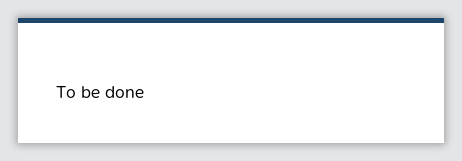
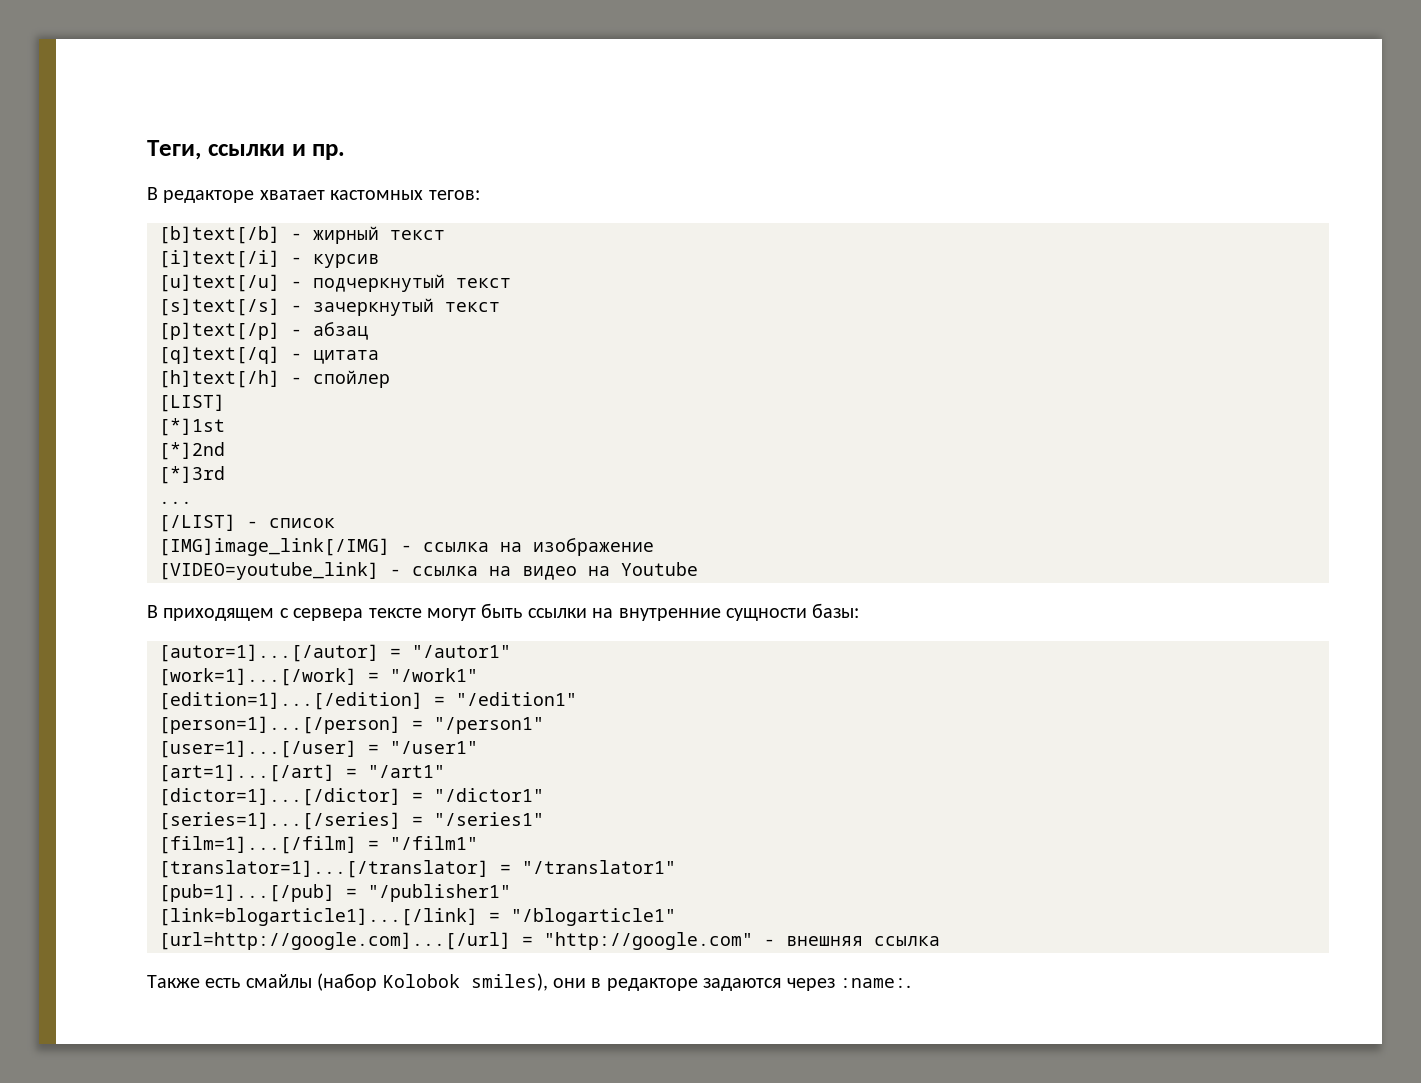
[56,86,144,98] To be done -> [147,140,346,160] [147,187,480,203] [159,226,445,244] [159,250,379,268] [159,274,511,292] [159,298,500,316] [159,322,368,340] [159,346,379,364] [159,370,390,388] [159,394,225,412] [159,418,225,436] [159,442,225,460] [159,466,225,484] [159,501,192,504] [159,514,335,532] [159,538,654,556] [159,562,698,580] [147,603,860,621] [159,644,511,662] [159,668,478,686] [159,692,577,710] [159,716,544,734] [159,740,478,758] [159,764,445,782] [159,788,544,806] [159,812,544,830] [159,836,478,854] [159,860,676,878] [159,884,511,902] [159,908,676,926] [159,932,940,950] [147,973,911,991] Теги, ссылки и пр. // В редакторе хватает кастомных тегов: // [b]text[/b] - жирный текст // [i]text[/i] - курсив // [u]text[/u] - подчеркнутый текст // [s]text[/s] - зачеркнутый текст // [p]text[/p] - абзац // [q]text[/q] - цитата // [h]text[/h] - спойлер // [LIST] // [*]1st // [*]2nd // [*]3rd // ... // [/LIST] - список // [IMG]image_link[/IMG] - ссылка на изображение // [VIDEO=youtube_link] - ссылка на видео на Youtube // В приходящем с сервера тексте могут быть ссылки на внутренние сущности базы: // [autor=1]...[/autor] = "/autor1" // [work=1]...[/work] = "/work1" // [edition=1]...[/edition] = "/edition1" // [person=1]...[/person] = "/person1" // [user=1]...[/user] = "/user1" // [art=1]...[/art] = "/art1" // [dictor=1]...[/dictor] = "/dictor1" // [series=1]...[/series] = "/series1" // [film=1]...[/film] = "/film1" // [translator=1]...[/translator] = "/translator1" // [pub=1]...[/pub] = "/publisher1" // [link=blogarticle1]...[/link] = "/blogarticle1" // [url=http://google.com]...[/url] = "http://google.com" - внешняя ссылка // Также есть смайлы (набор Kolobok smiles), они в редакторе задаются через :name:.

